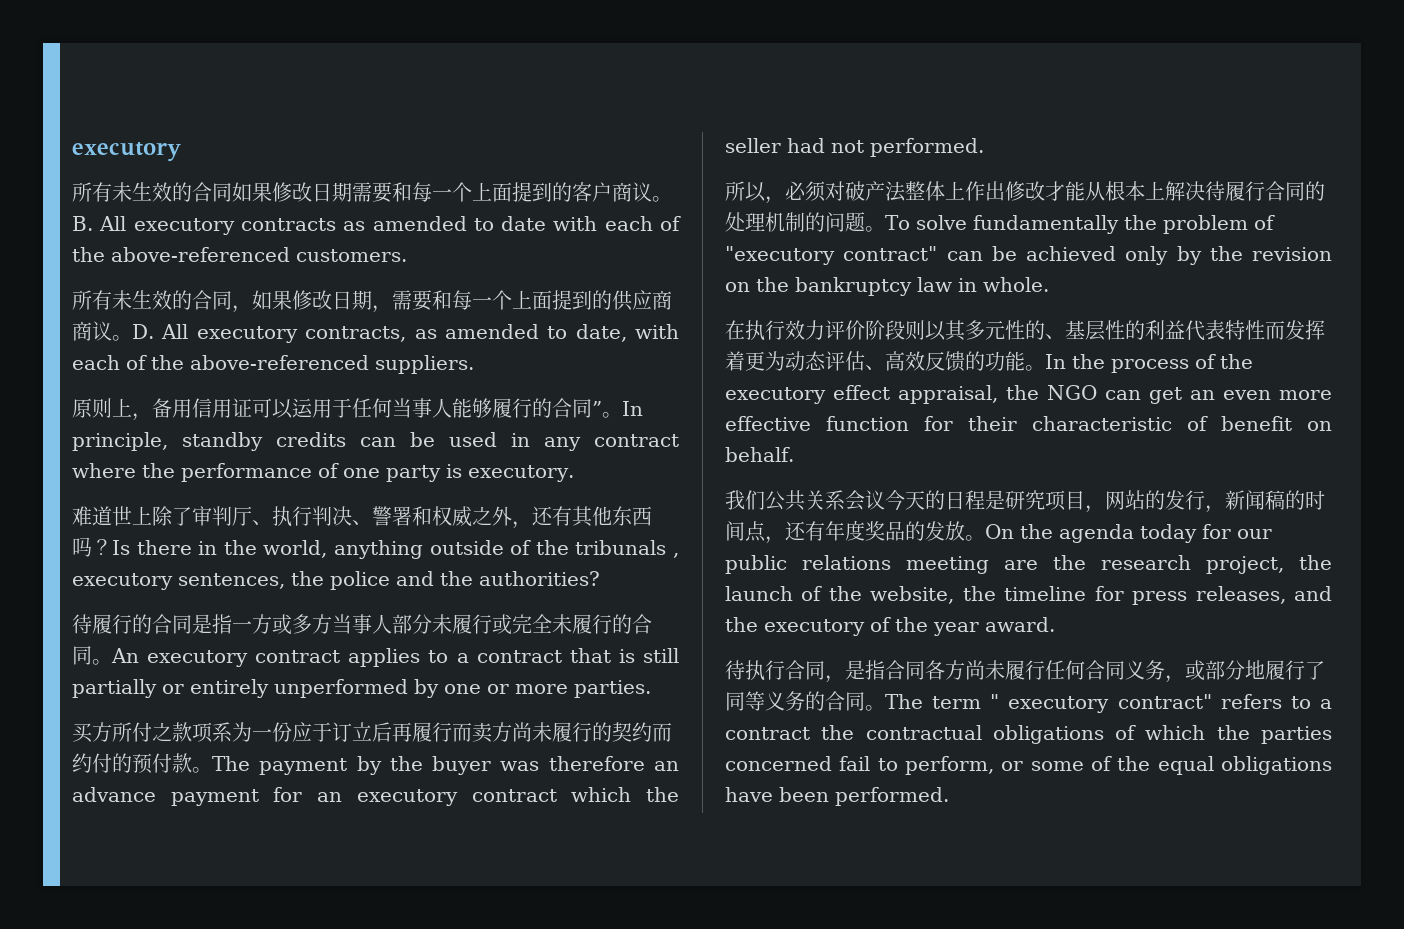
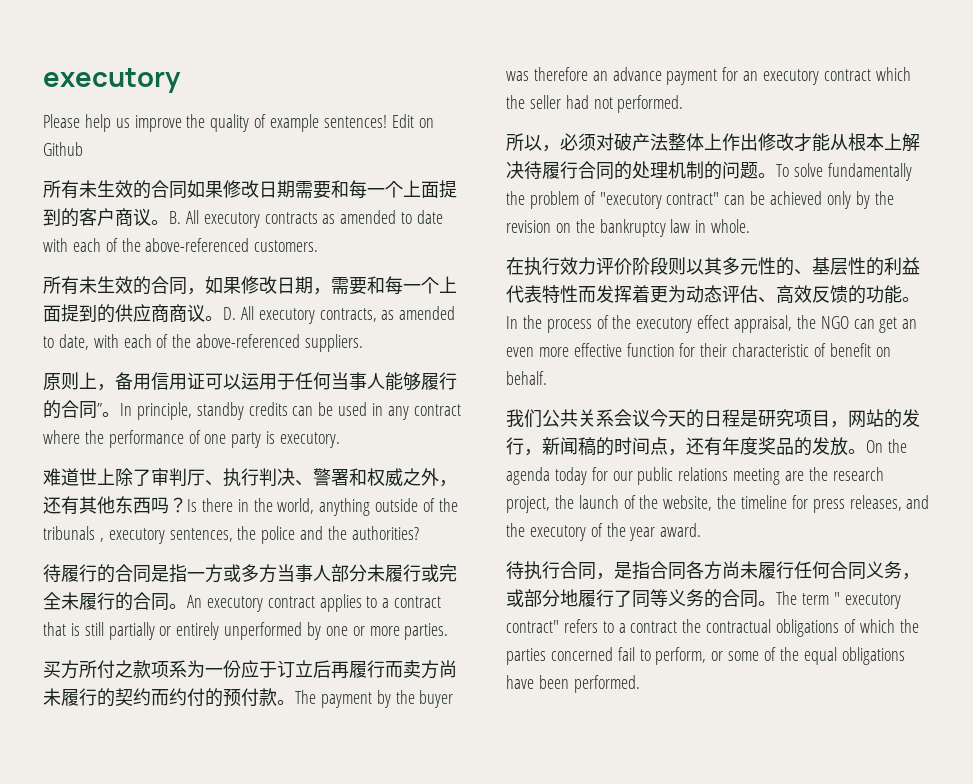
[72,142,181,162] executory -> [43,68,181,93] [43,114,434,132] [43,142,83,156] executory // Please help us improve the quality of example sentences! Edit on Github

